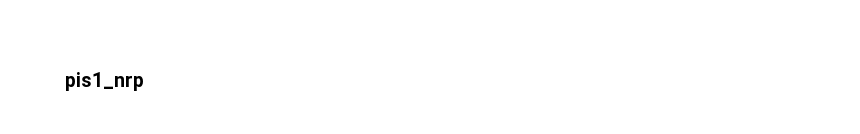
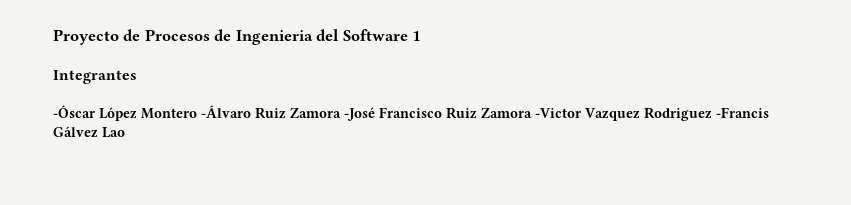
[65,72,144,91] pis1_nrp -> [53,29,421,45] [53,70,137,84] [53,105,769,121] [53,126,125,138] Proyecto de Procesos de Ingenieria del Software 1 // Integrantes // -Óscar López Montero -Álvaro Ruiz Zamora -José Francisco Ruiz Zamora -Victor Vazquez Rodriguez -Francis Gálvez Lao

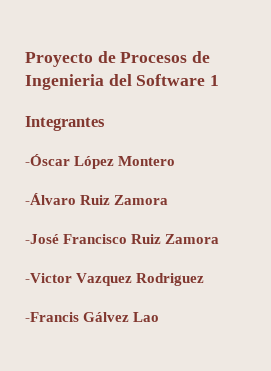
(197, 113) none -> (176, 161) //
(341, 112) none -> (169, 200) //
(532, 112) none -> (220, 239) //
(712, 114) none -> (205, 279) //

